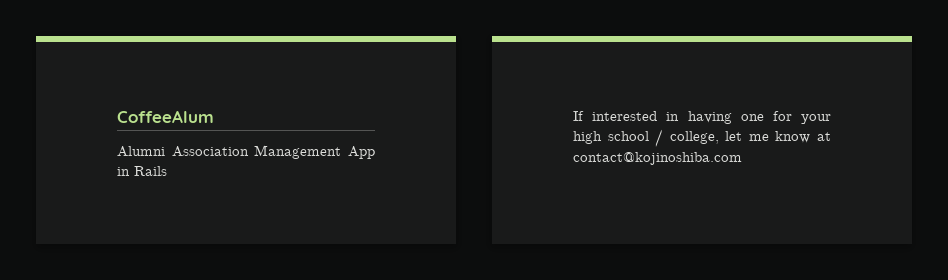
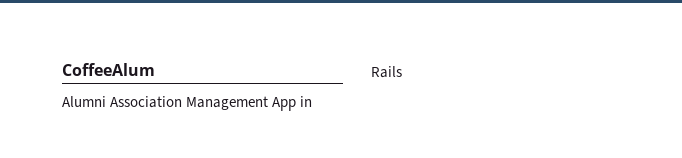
[573,111,831,124] [573,129,831,147] [573,152,742,165] // If interested in having one for your high school / college, let me know at contact@kojinoshiba.com -> (402, 72) none

